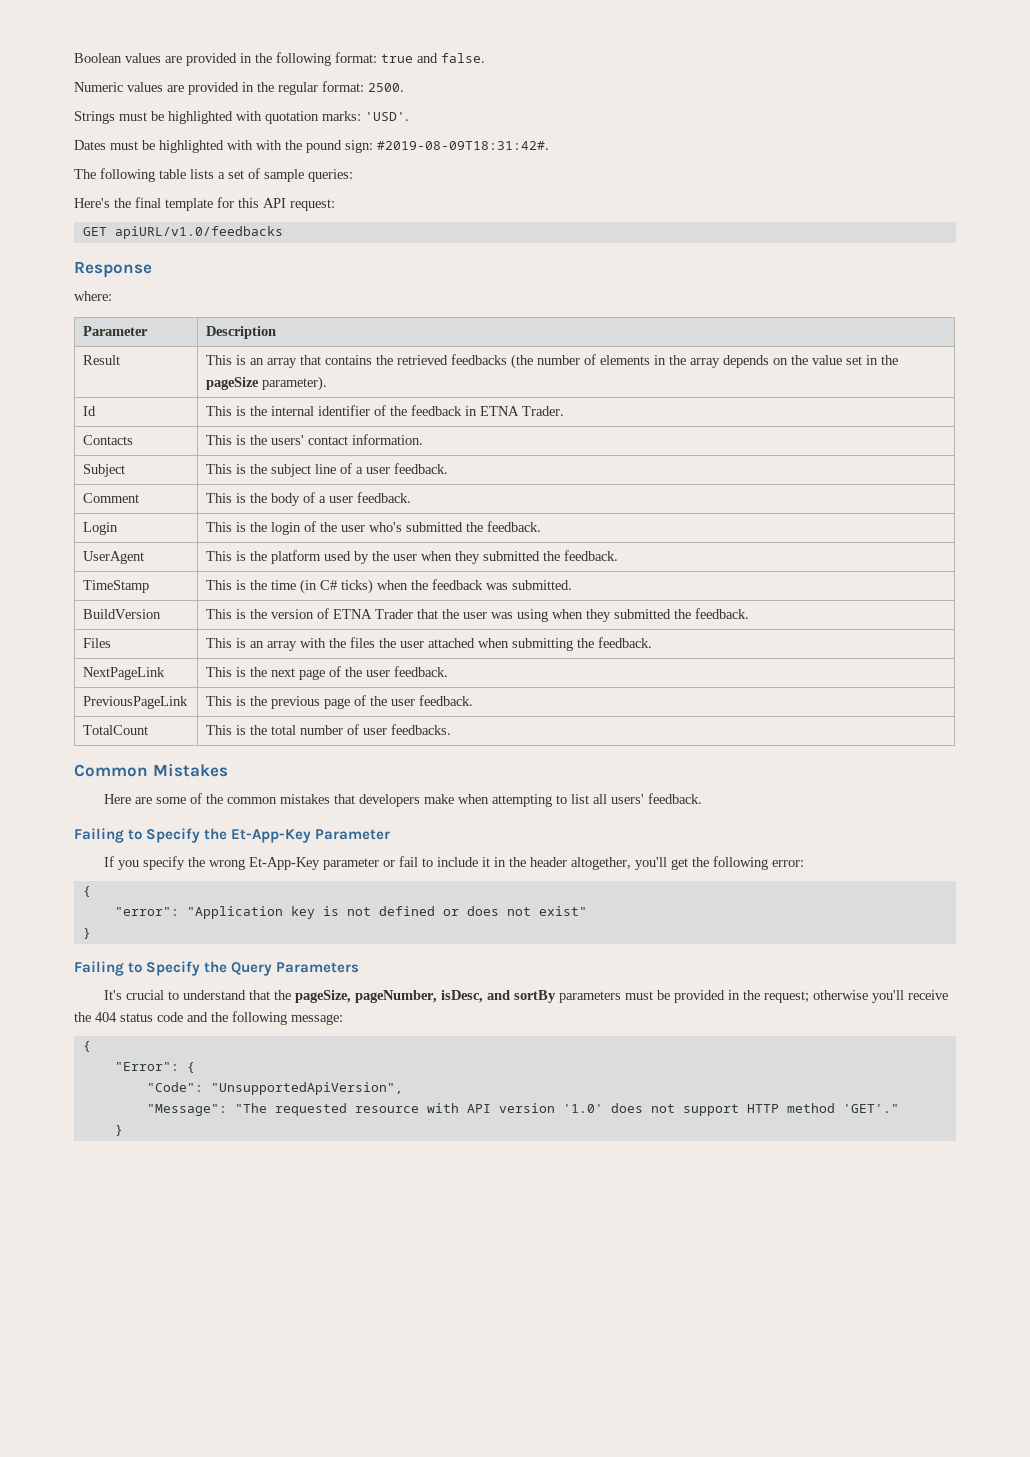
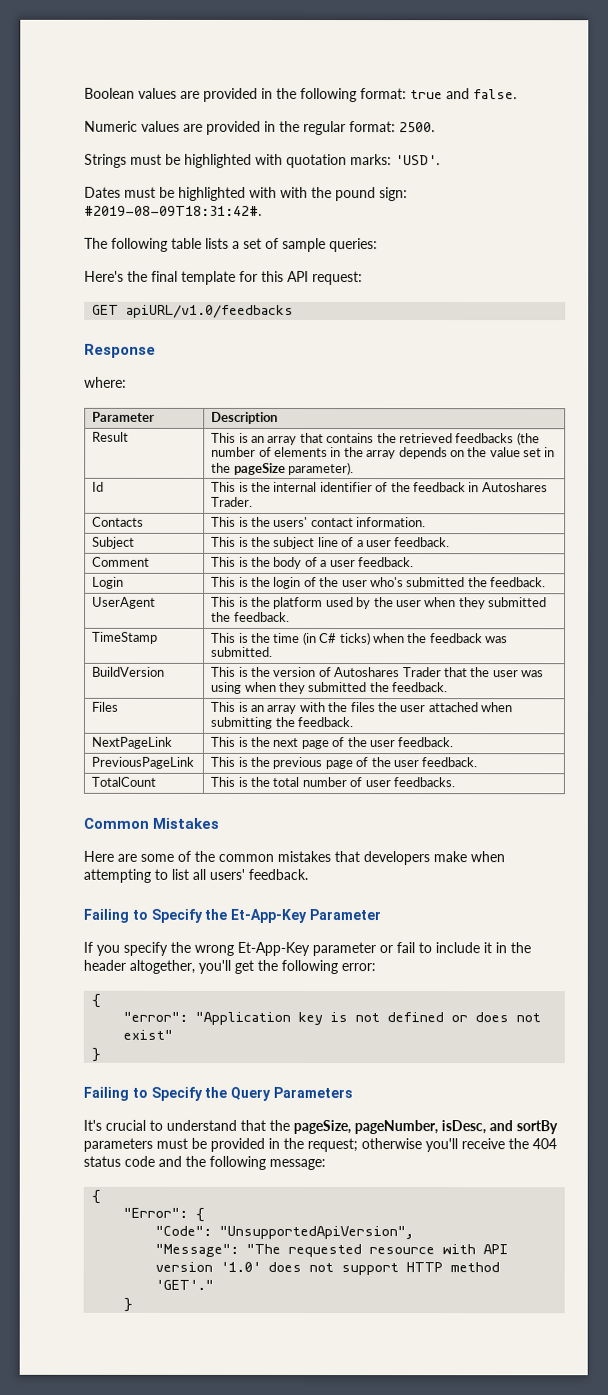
[480,406,520,416] ETNA -> [481,482,548,493] Autoshares
[333,609,373,619] ETNA -> [334,667,401,678] Autoshares

